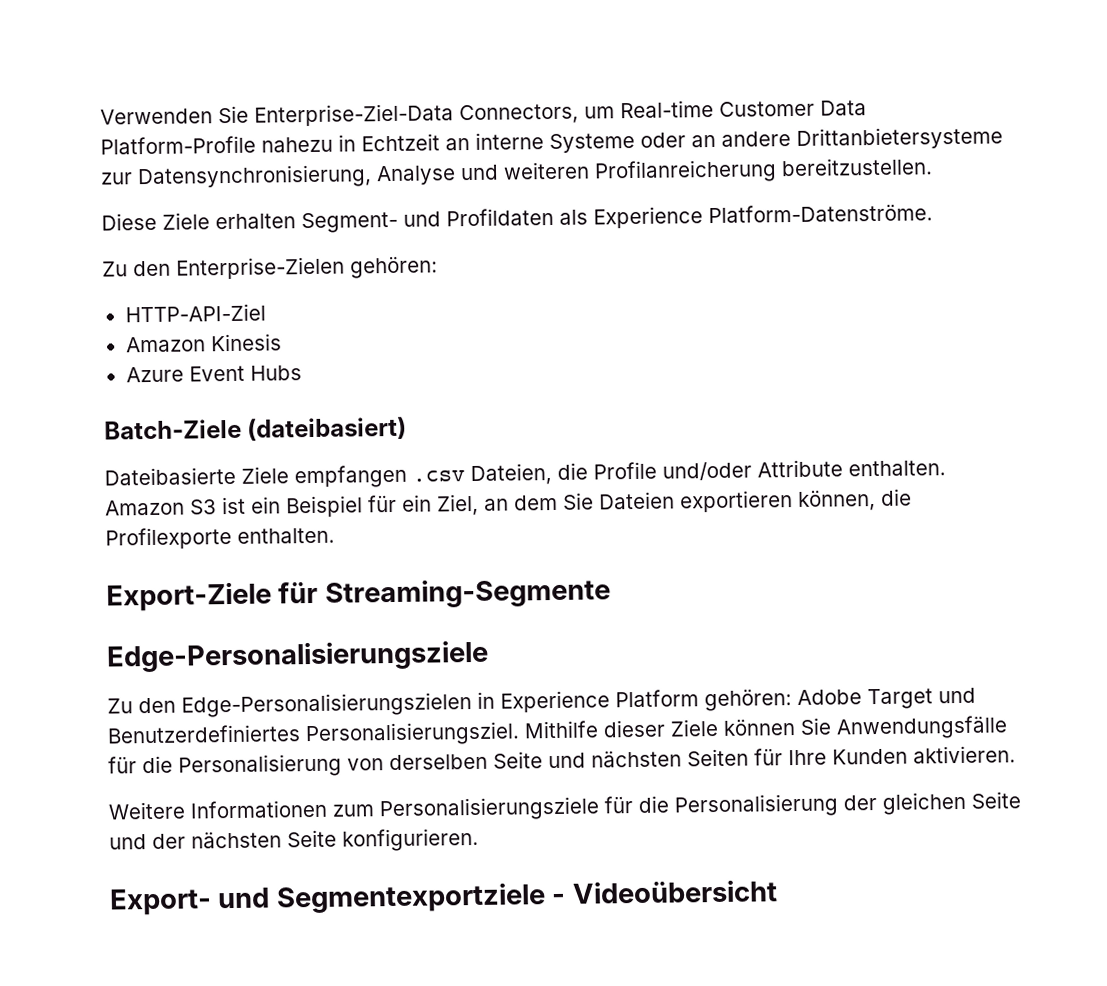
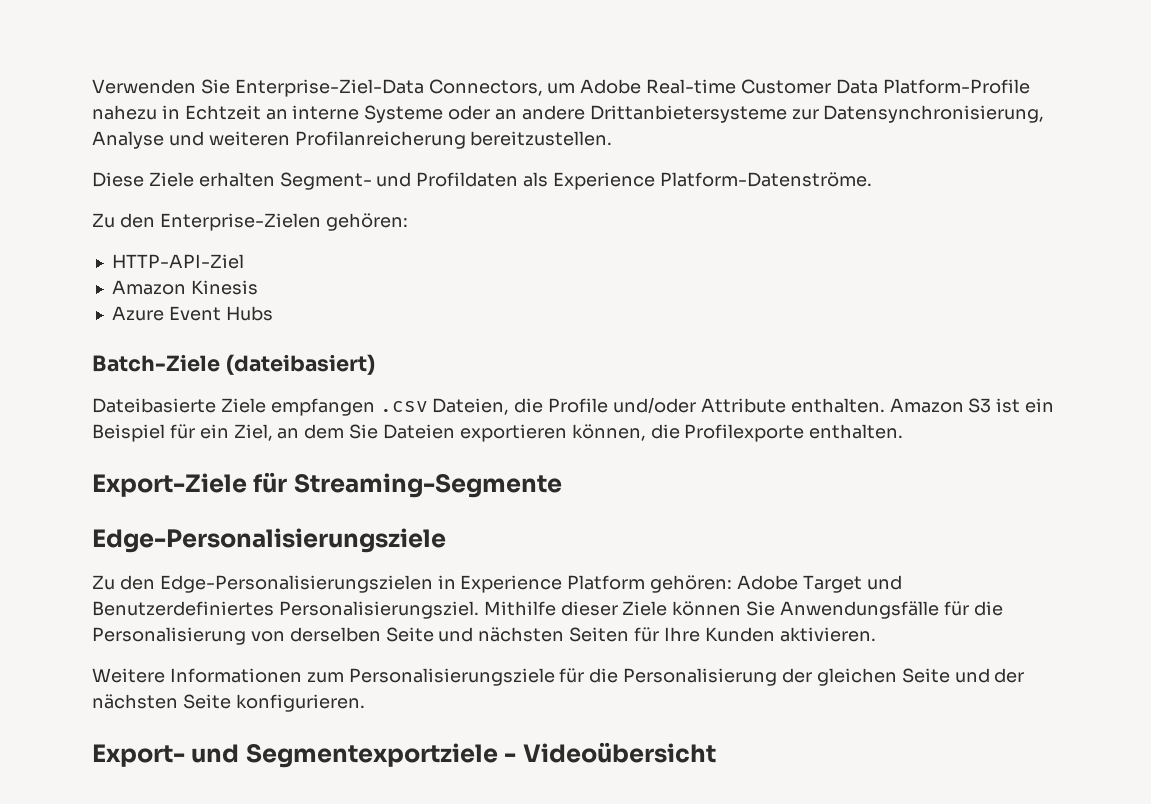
(615, 112) none -> [580,79,642,94] Adobe

